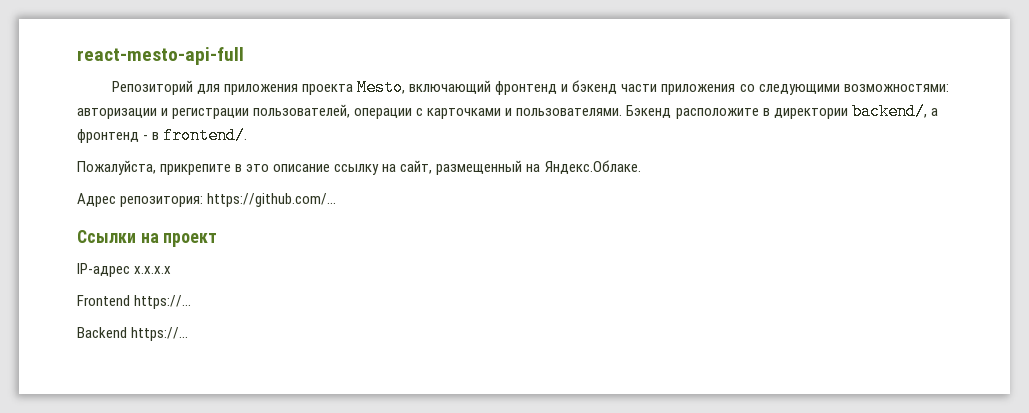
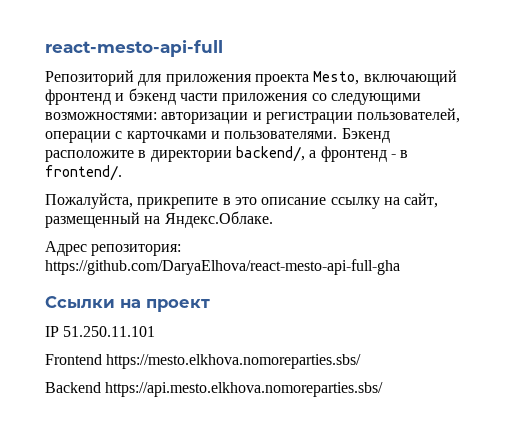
[207,193,337,207] https://github.com/... -> [45,259,400,275] https://github.com/DaryaElhova/react-mesto-api-full-gha
[77,263,172,277] IP-адрес x.x.x.x -> [45,326,156,337] IP 51.250.11.101
[134,295,192,309] https://... -> [106,354,362,369] https://mesto.elkhova.nomoreparties.sbs/
[131,327,189,341] https://... -> [105,382,384,397] https://api.mesto.elkhova.nomoreparties.sbs/

